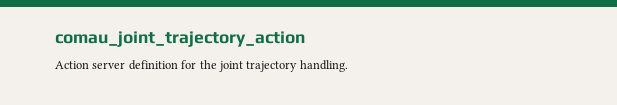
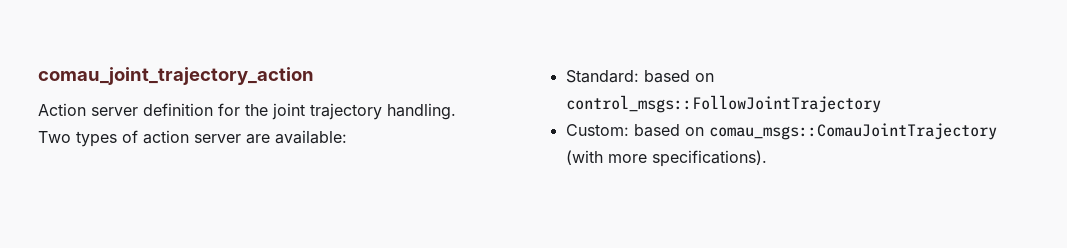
(348, 66) none -> [38,130,347,147] [565,70,714,83] [565,95,881,113] [565,123,997,140] [565,150,767,167] // Two types of action server are available: // Standard: based on control_msgs::FollowJointTrajectory // Custom: based on comau_msgs::ComauJointTrajectory (with more specifications).

